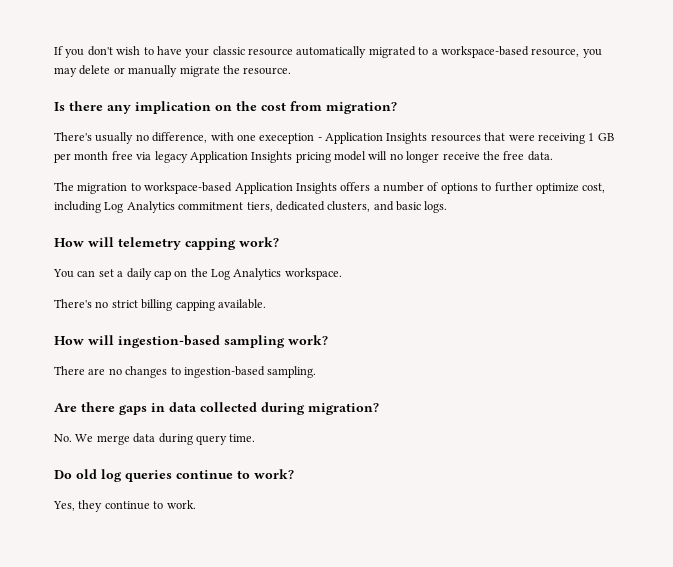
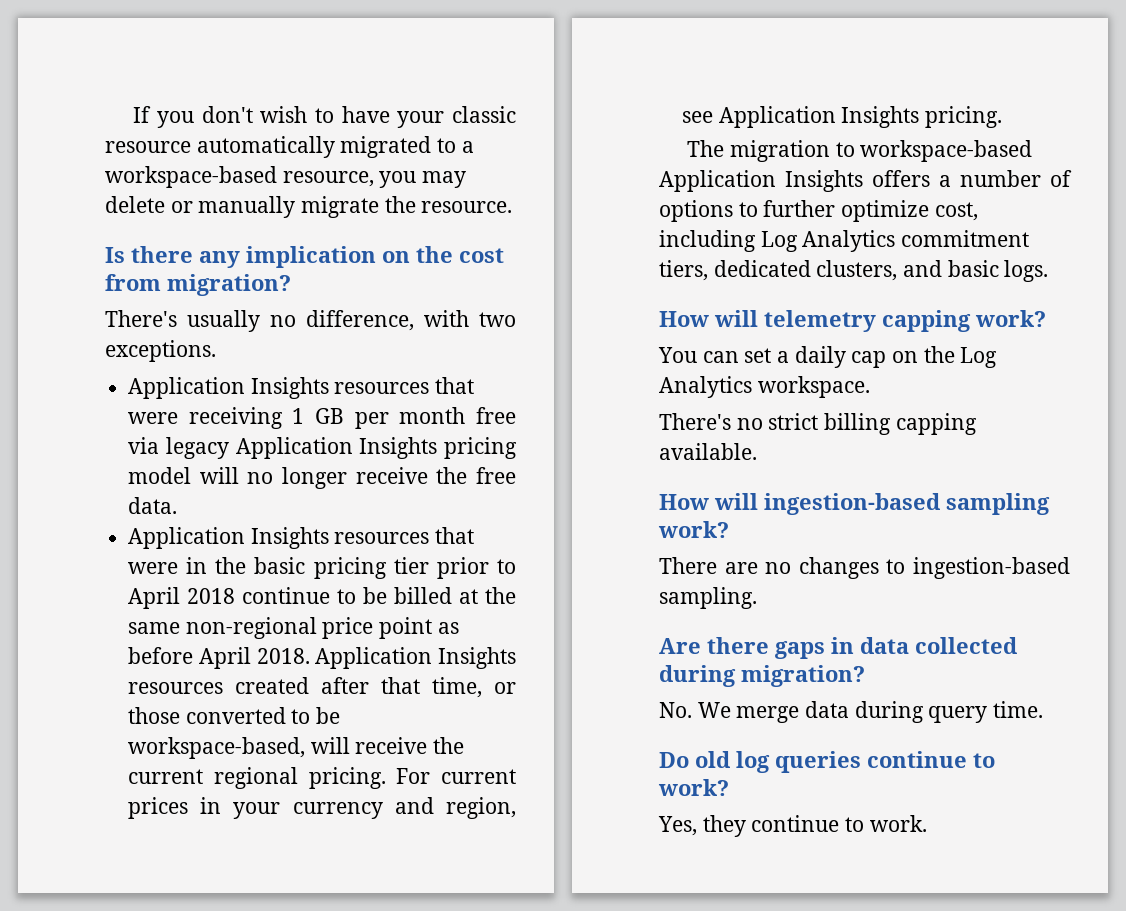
[236,133,322,144] one exeception - -> [479,312,516,327] [105,340,216,362] two exceptions. //
(553, 156) none -> [128,527,475,549] [128,557,516,579] [128,587,516,609] [128,617,459,639] [128,647,516,669] [128,677,516,698] [128,707,341,724] [128,737,465,759] [128,767,516,789] [128,797,516,819] [682,106,1003,128] // Application Insights resources that were in the basic pricing tier prior to April 2018 continue to be billed at the same non-regional price point as before April 2018. Application Insights resources created after that time, or those converted to be workspace-based, will receive the current regional pricing. For current prices in your currency and region, see Application Insights pricing.

